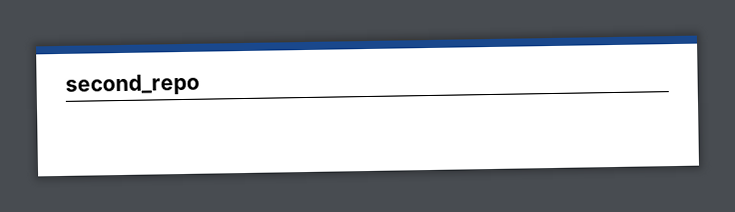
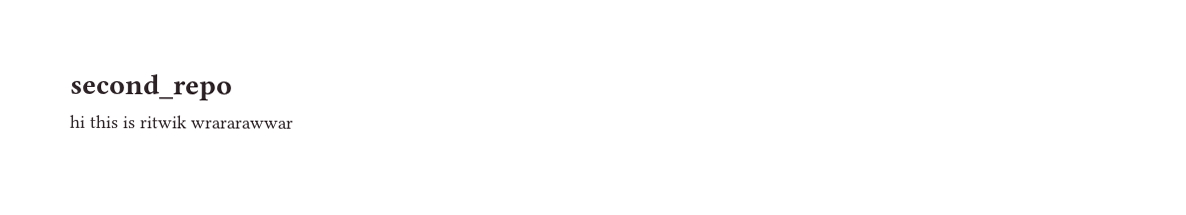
(200, 85) none -> [69,114,293,129] // hi this is ritwik wrararawwar

